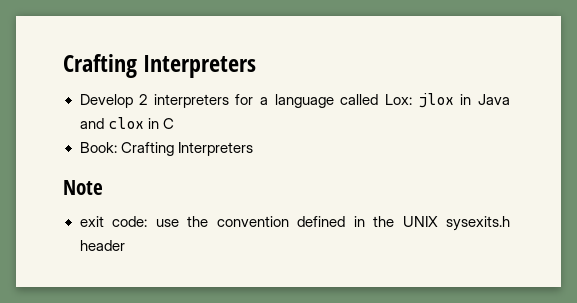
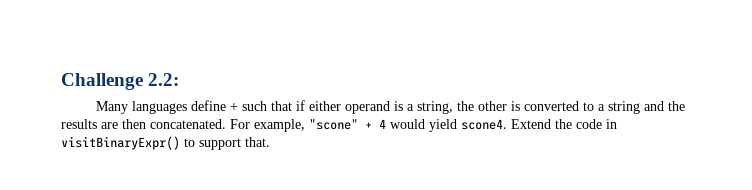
[63,54,257,78] [79,93,510,108] [79,117,174,129] [79,142,253,156] [63,180,103,195] [79,216,510,231] [79,240,125,251] Crafting Interpreters // Develop 2 interpreters for a language called Lox: jlox in Java and clox in C // Book: Crafting Interpreters // Note // exit code: use the convention defined in the UNIX sysexits.h header -> [61,73,180,90] [96,100,686,114] [61,119,617,132] [61,136,270,150] Challenge 2.2: // Many languages define + such that if either operand is a string, the other is converted to a string and the results are then concatenated. For example, "scone" + 4 would yield scone4. Extend the code in visitBinaryExpr() to support that.

